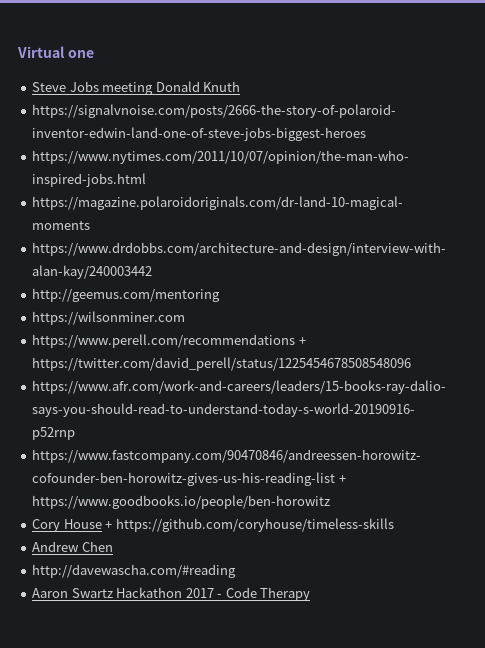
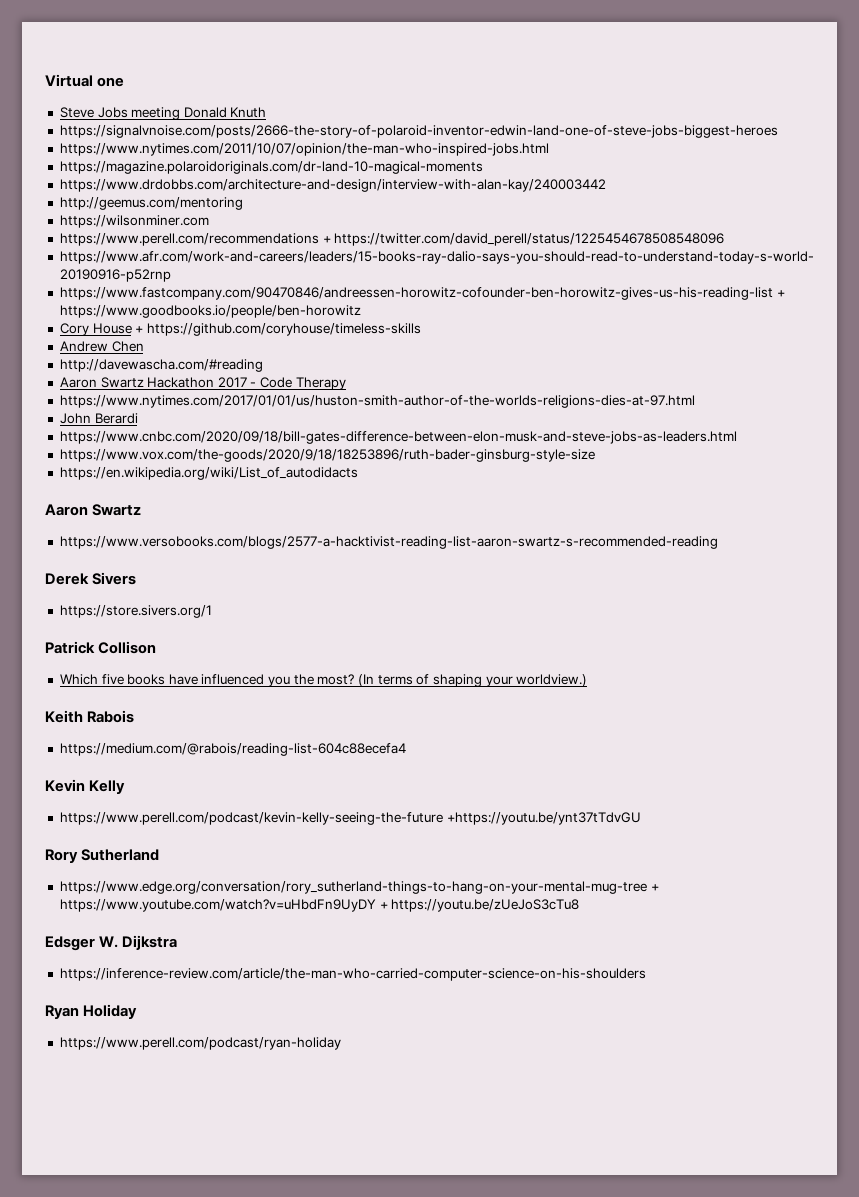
(311, 594) none -> [59,395,695,408] [59,413,138,424] [59,431,737,444] [59,449,595,462] [59,467,358,480] [45,504,142,516] [59,536,718,549] [45,572,137,585] [59,605,212,618] [45,641,157,654] [59,674,588,687] [45,710,135,723] [59,743,406,756] [45,779,126,794] [59,812,641,825] [45,849,160,863] [59,881,659,894] [59,899,580,912] [45,935,178,951] [59,968,646,981] [45,1004,138,1019] [59,1037,341,1050] // https://www.nytimes.com/2017/01/01/us/huston-smith-author-of-the-worlds-religions-dies-at-97.html // John Berardi // https://www.cnbc.com/2020/09/18/bill-gates-difference-between-elon-musk-and-steve-jobs-as-leaders.html // https://www.vox.com/the-goods/2020/9/18/18253896/ruth-bader-ginsburg-style-size // https://en.wikipedia.org/wiki/List_of_autodidacts // Aaron Swartz // https://www.versobooks.com/blogs/2577-a-hacktivist-reading-list-aaron-swartz-s-recommended-reading // Derek Sivers // https://store.sivers.org/1 // Patrick Collison // Which five books have influenced you the most? (In terms of shaping your worldview.) // Keith Rabois // https://medium.com/@rabois/reading-list-604c88ecefa4 // Kevin Kelly // https://www.perell.com/podcast/kevin-kelly-seeing-the-future +https://youtu.be/ynt37tTdvGU // Rory Sutherland // https://www.edge.org/conversation/rory_sutherland-things-to-hang-on-your-mental-mug-tree + https://www.youtube.com/watch?v=uHbdFn9UyDY + https://youtu.be/zUeJoS3cTu8 // Edsger W. Dijkstra // https://inference-review.com/article/the-man-who-carried-computer-science-on-his-shoulders // Ryan Holiday // https://www.perell.com/podcast/ryan-holiday

